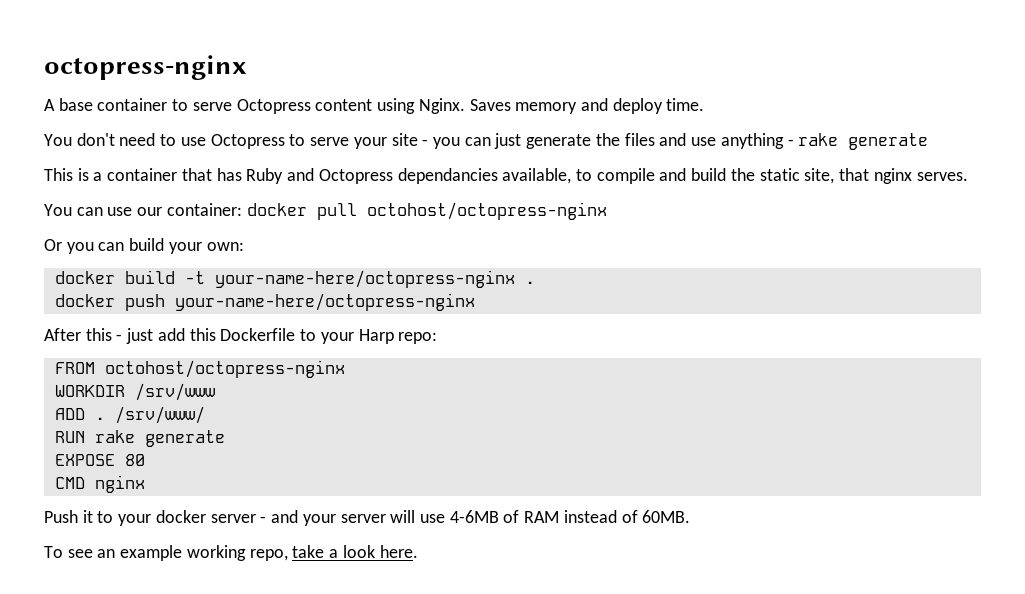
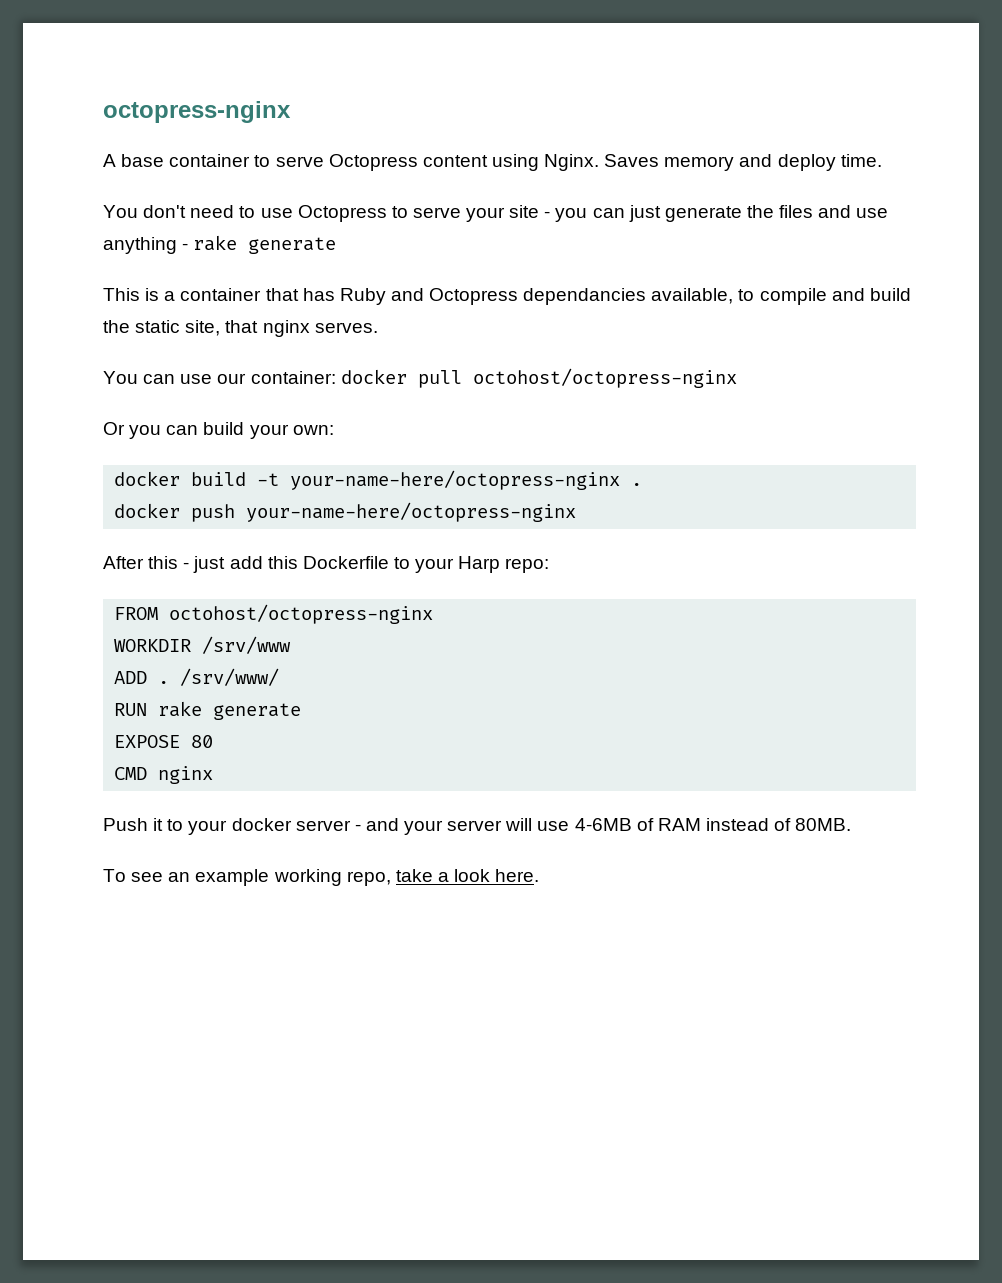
[642,510,691,523] 60MB. -> [795,818,852,831] 80MB.

